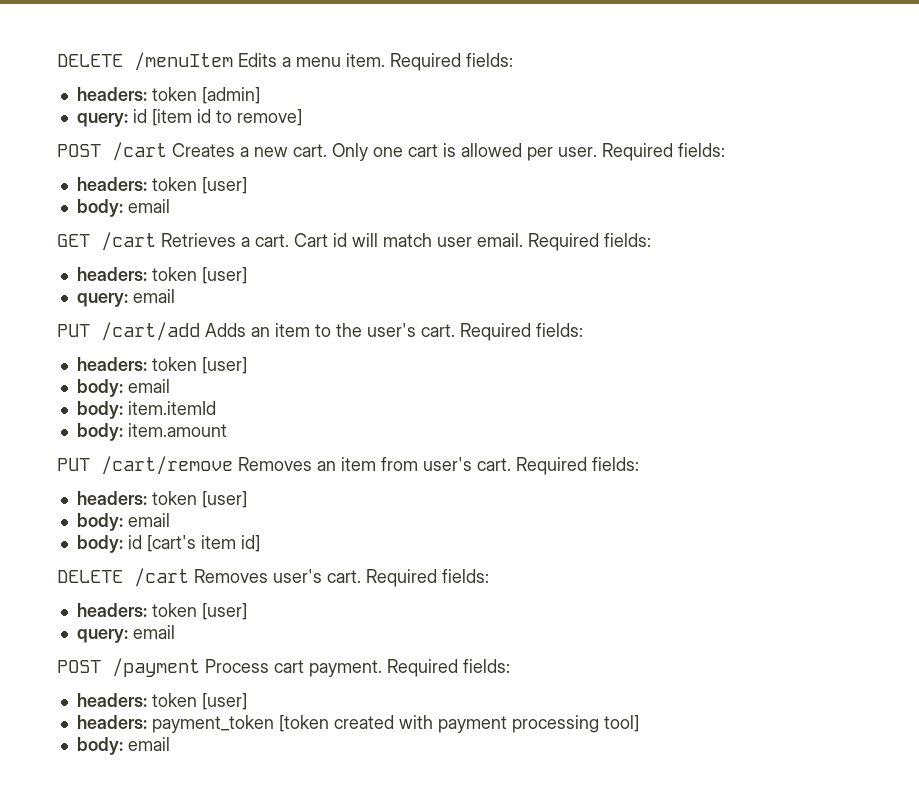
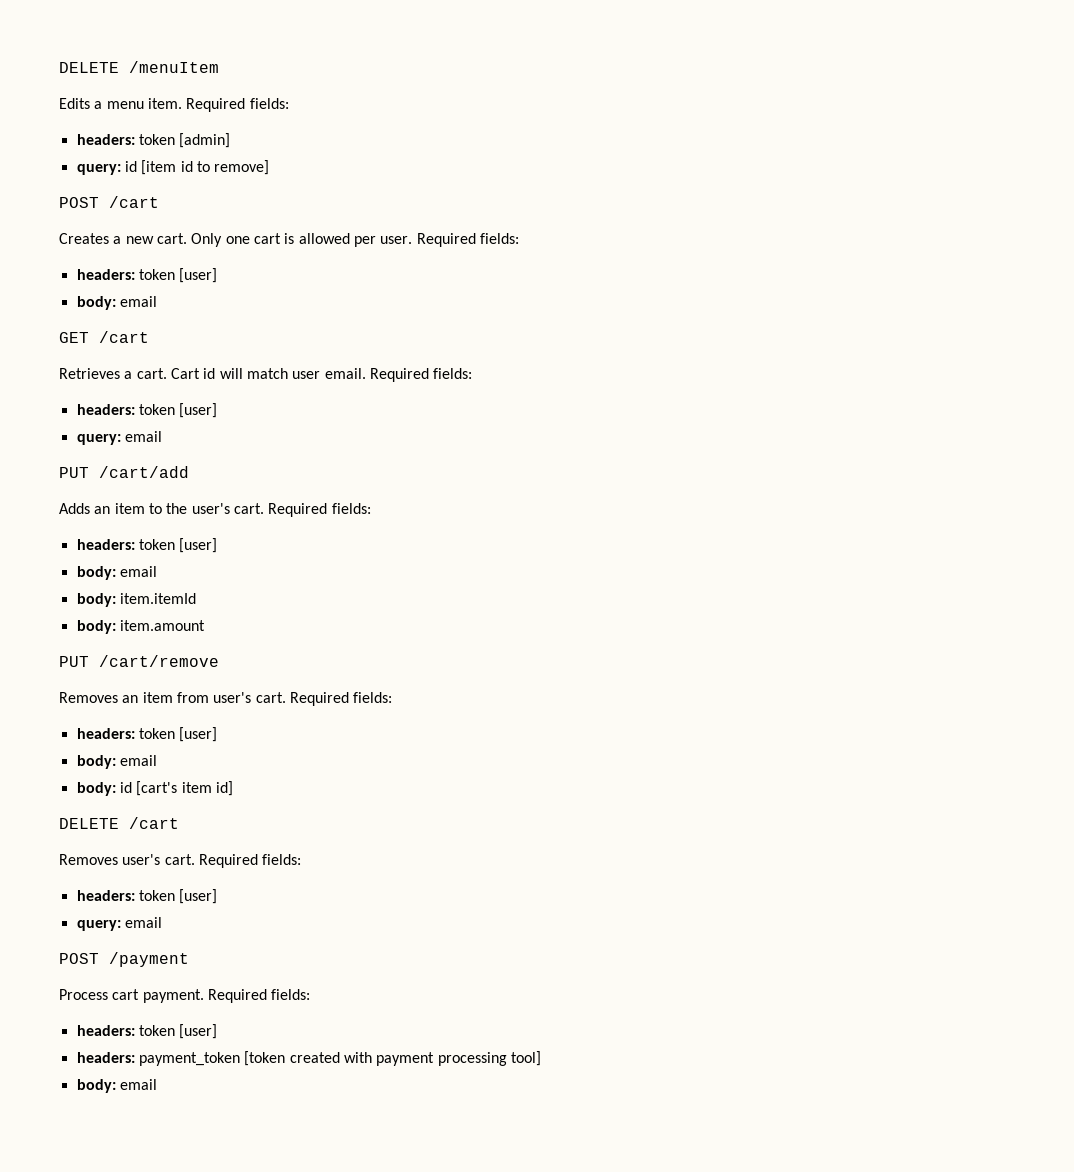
(233, 61) none -> (219, 67) //
(167, 151) none -> (159, 202) //
(156, 241) none -> (149, 337) //
(200, 331) none -> (189, 472) //
(233, 465) none -> (219, 661) //
(189, 577) none -> (179, 823) //
(200, 667) none -> (189, 959) //

